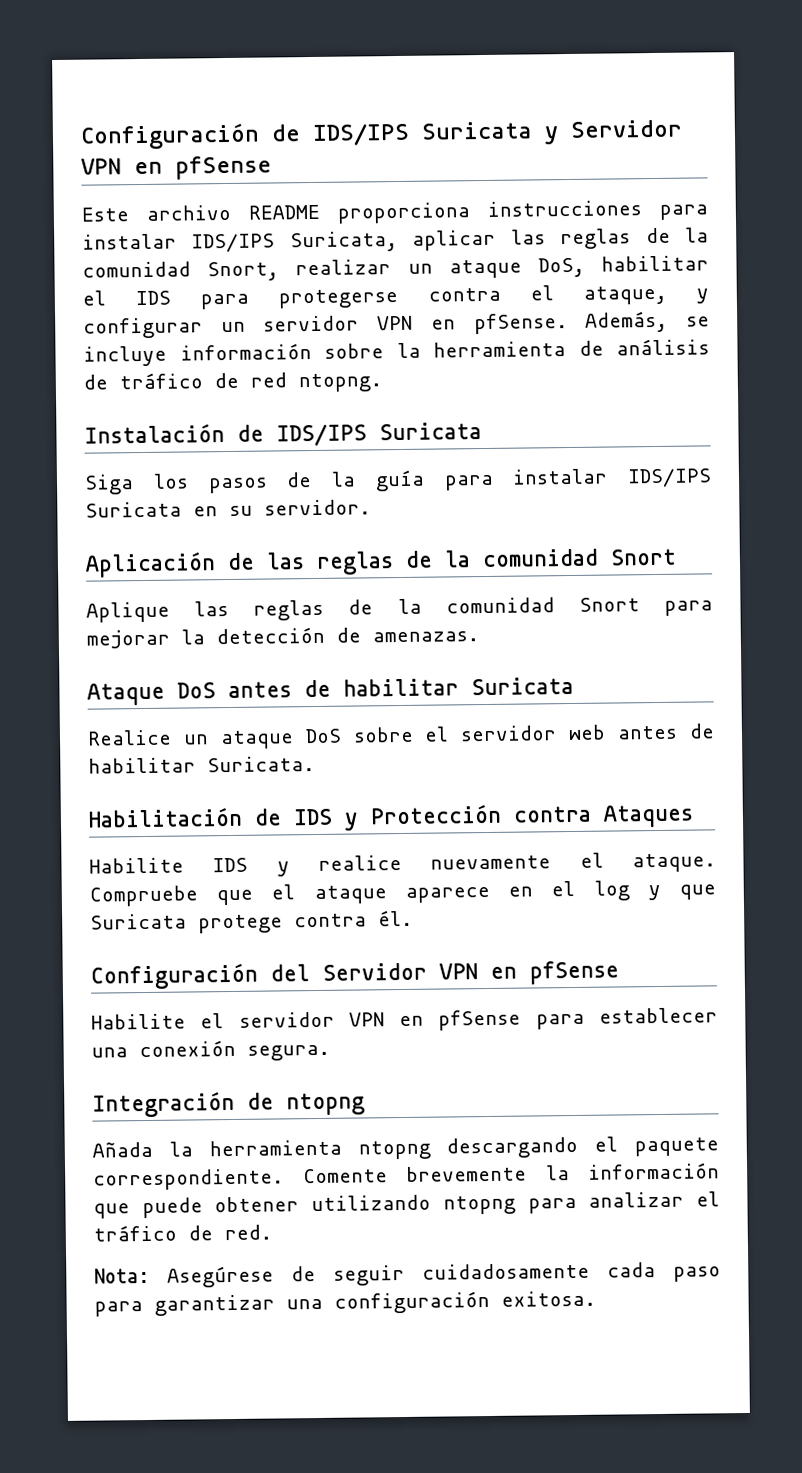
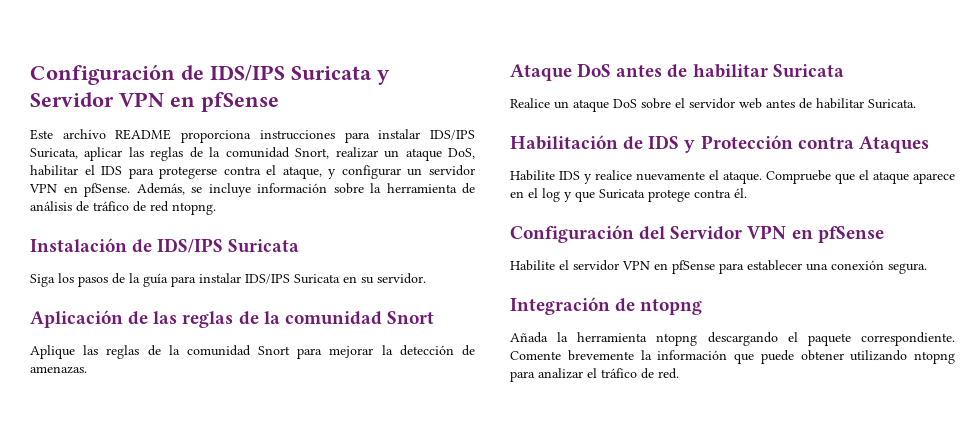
[94,1262,721,1288] [94,1290,596,1317] // Nota: Asegúrese de seguir cuidadosamente cada paso para garantizar una configuración exitosa. -> (679, 373) none

